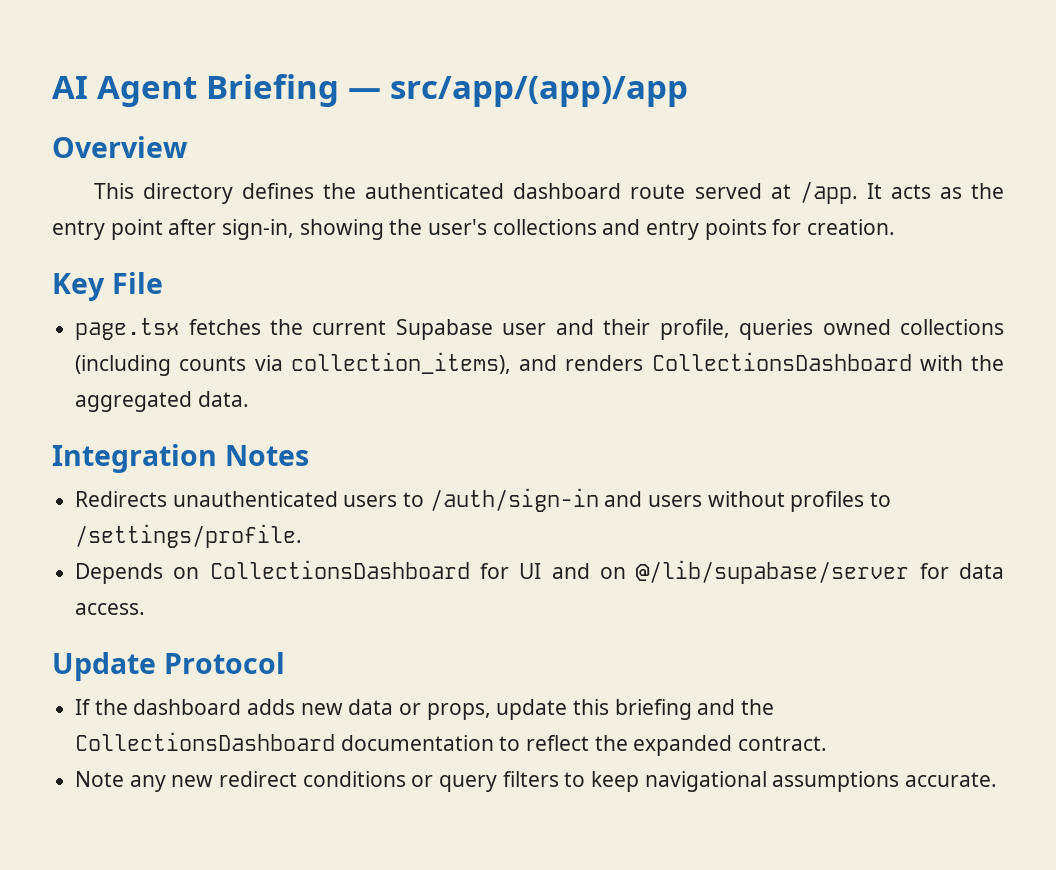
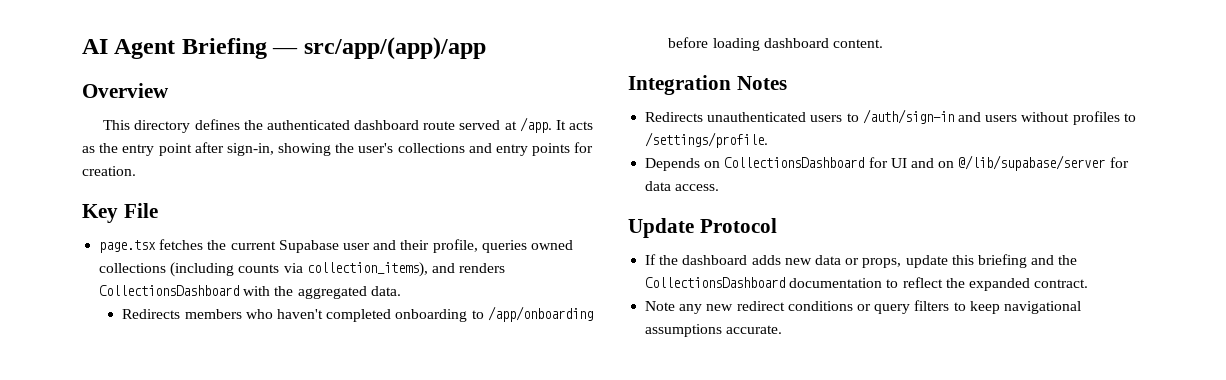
(249, 399) none -> [122,306,593,322] [668,37,884,51] // Redirects members who haven't completed onboarding to /app/onboarding before loading dashboard content.

